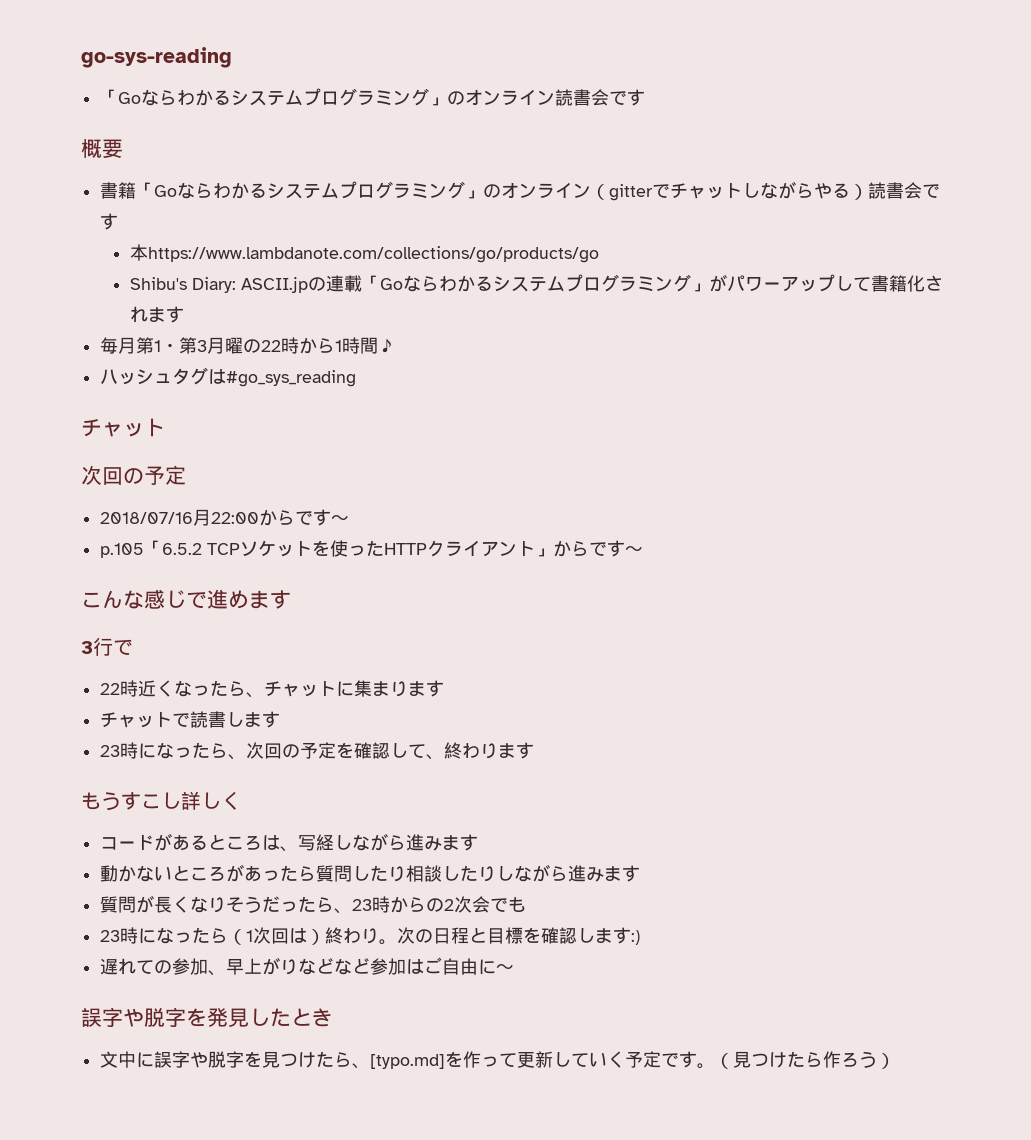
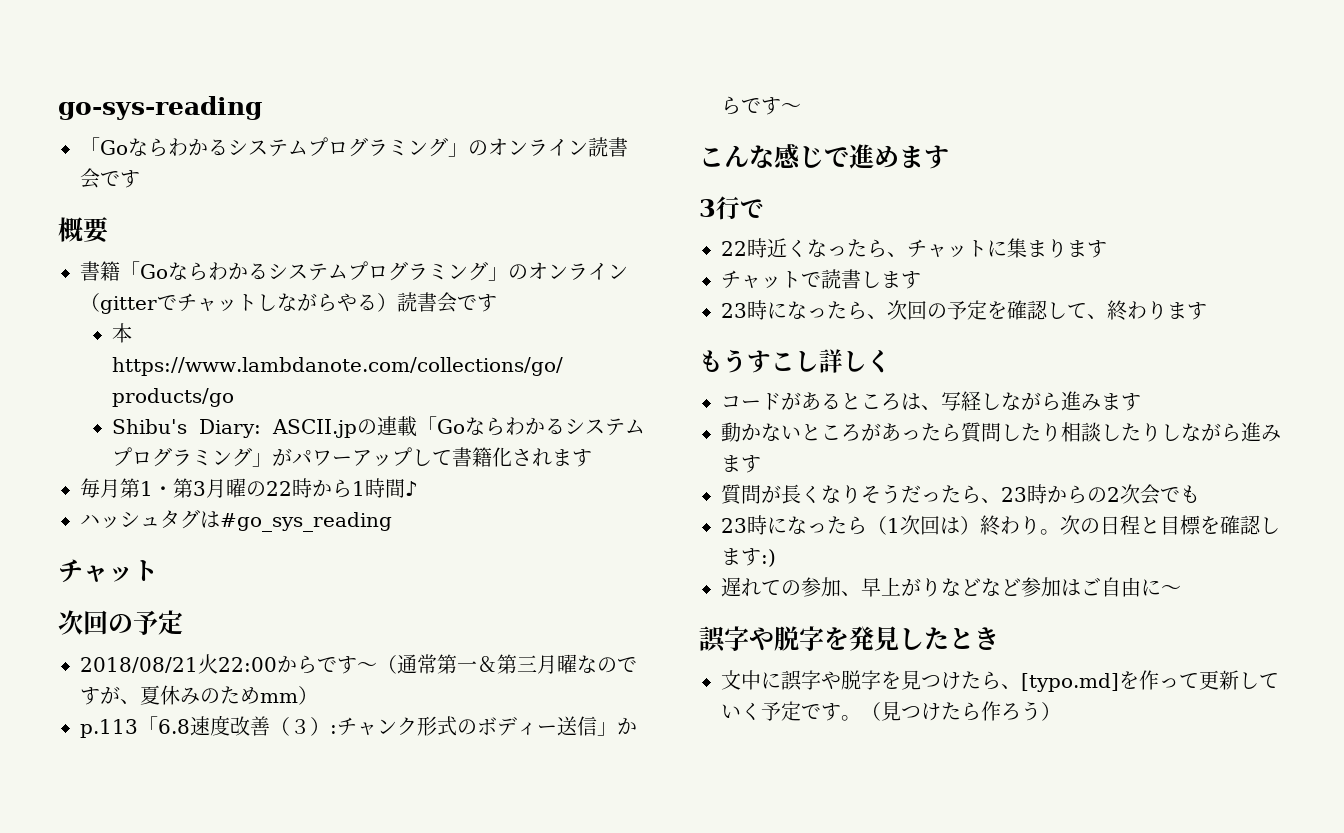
[100,509,212,526] 2018/07/16月 -> [80,654,218,674] 2018/08/21火
[100,540,536,558] // p.105「6.5.2 TCPソケットを使ったHTTPクライアント -> [377,654,637,674] [80,685,318,705] [80,715,597,738] （通常第一＆第三月曜なのですが、夏休みのためmm） // p.113「6.8速度改善（３）:チャンク形式のボディー送信

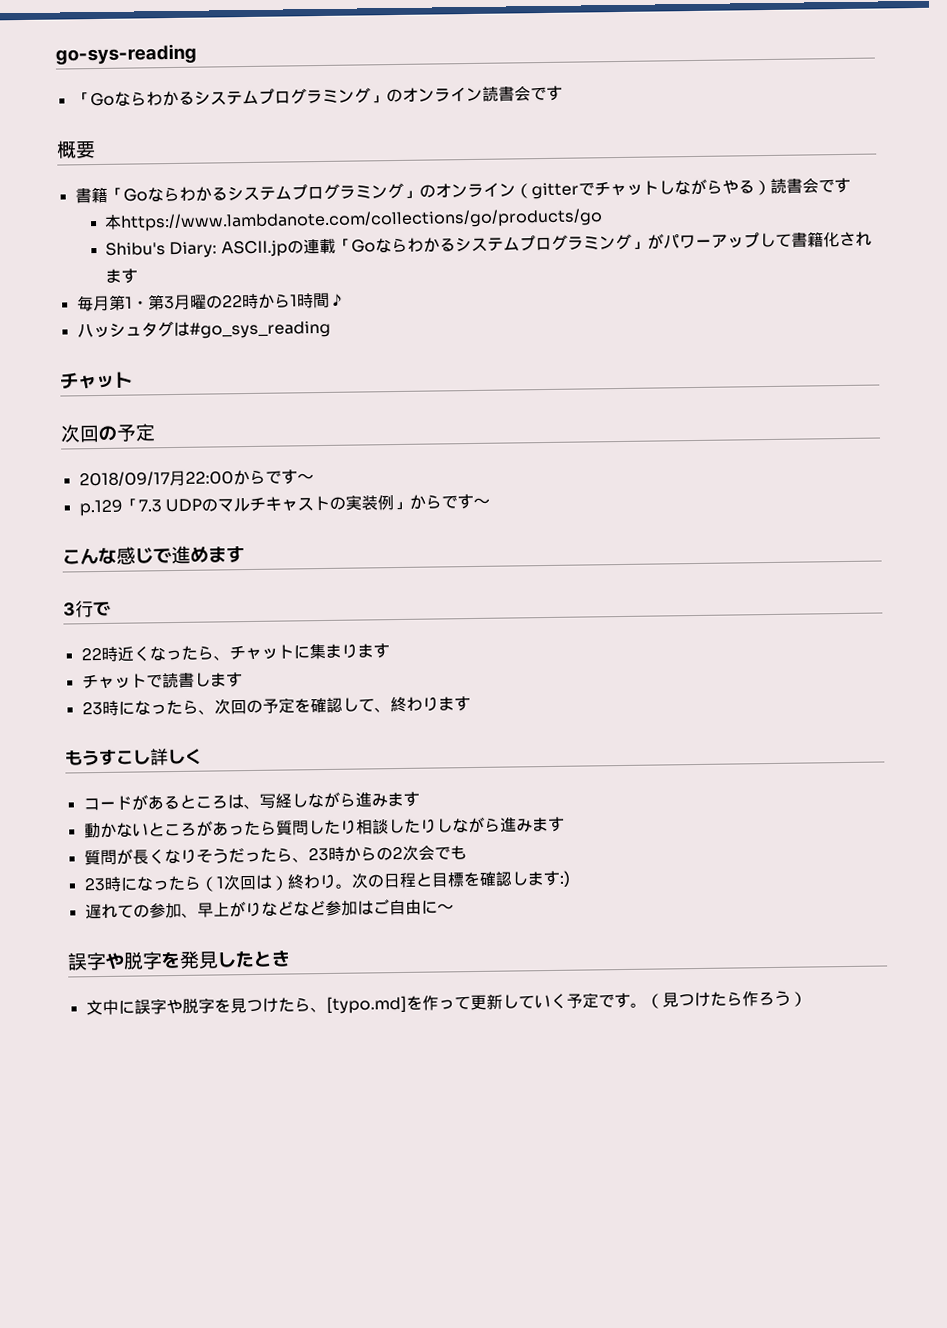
[80,654,218,674] 2018/08/21火 -> [78,470,186,487] 2018/09/17月
[377,654,637,674] [80,685,318,705] [80,715,597,738] （通常第一＆第三月曜なのですが、夏休みのためmm） // p.113「6.8速度改善（３）:チャンク形式のボディー送信 -> [78,494,394,517] // p.129「7.3 UDPのマルチキャストの実装例

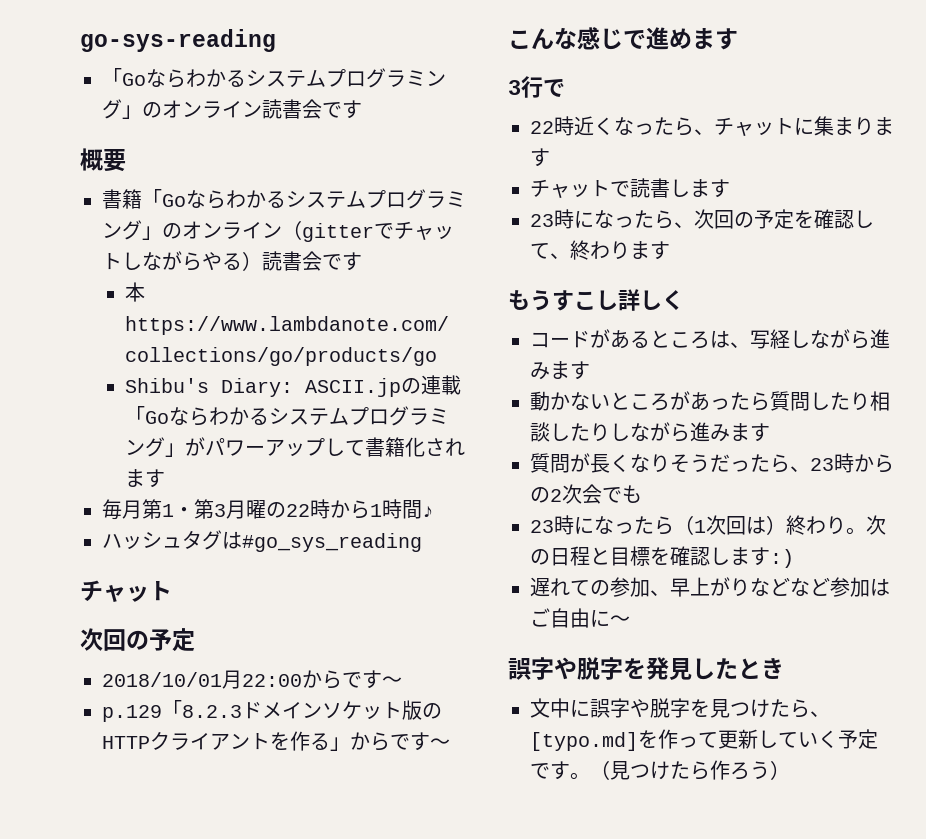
[78,471,170,487] 2018/09/17 -> [102,672,222,687] 2018/10/01
[137,494,394,513] 7.3 UDPのマルチキャストの実装例 -> [182,700,442,720] [102,731,330,751] 8.2.3ドメインソケット版のHTTPクライアントを作る

